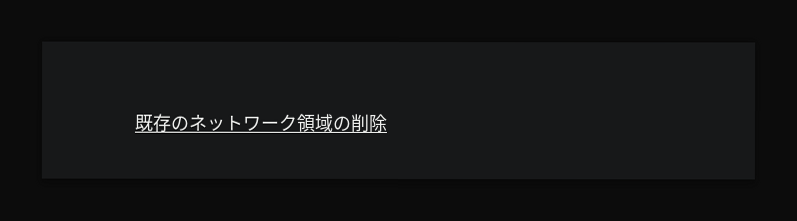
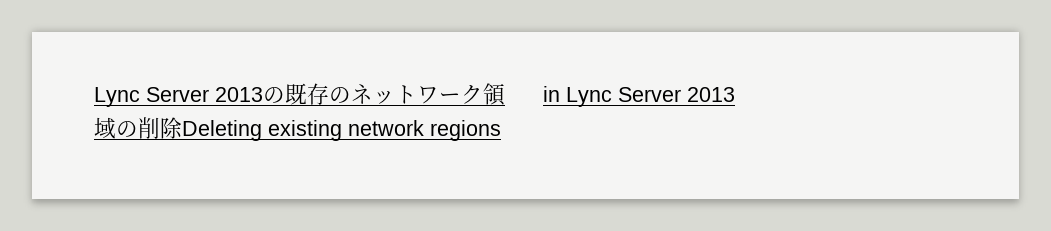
(134, 123) none -> [94,87,285,107] Lync Server 2013の
(387, 122) none -> [182,120,501,141] [543,86,735,107] Deleting existing network regions in Lync Server 2013

